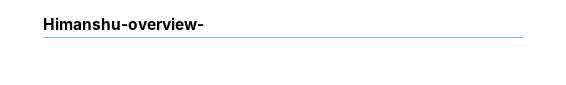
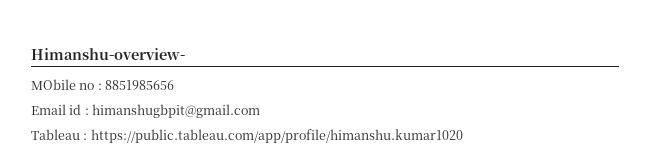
(204, 23) none -> [31,79,175,90] [31,104,261,118] [31,129,463,143] // MObile no : 8851985656 // Email id : himanshugbpit@gmail.com // Tableau : https://public.tableau.com/app/profile/himanshu.kumar1020

